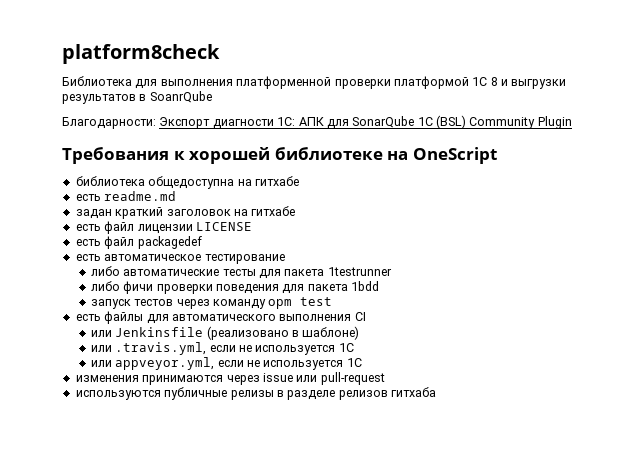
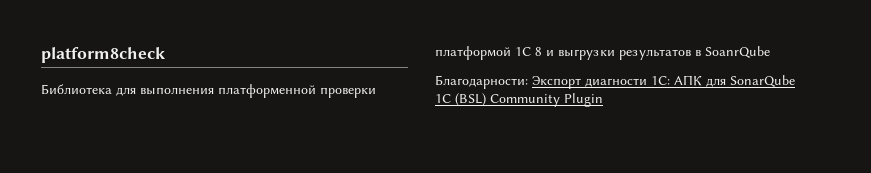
[62,147,497,164] [75,176,299,189] [75,191,177,201] [75,206,296,219] [75,221,252,234] [75,236,202,249] [75,254,285,264] [90,266,392,279] [90,281,380,294] [90,297,333,309] [75,311,366,324] [90,326,360,340] [90,342,354,355] [90,357,362,370] [75,372,385,385] [75,387,436,400] // Требования к хорошей библиотеке на OneScript // библиотека общедоступна на гитхабе // есть readme.md // задан краткий заголовок на гитхабе // есть файл лицензии LICENSE // есть файл packagedef // есть автоматическое тестирование // либо автоматические тесты для пакета 1testrunner // либо фичи проверки поведения для пакета 1bdd // запуск тестов через команду opm test // есть файлы для автоматического выполнения CI // или Jenkinsfile (реализовано в шаблоне) // или .travis.yml, если не используется 1С // или appveyor.yml, если не используется 1С // изменения принимаются через issue или pull-request // используются публичные релизы в разделе релизов гитхаба -> (603, 100) none

